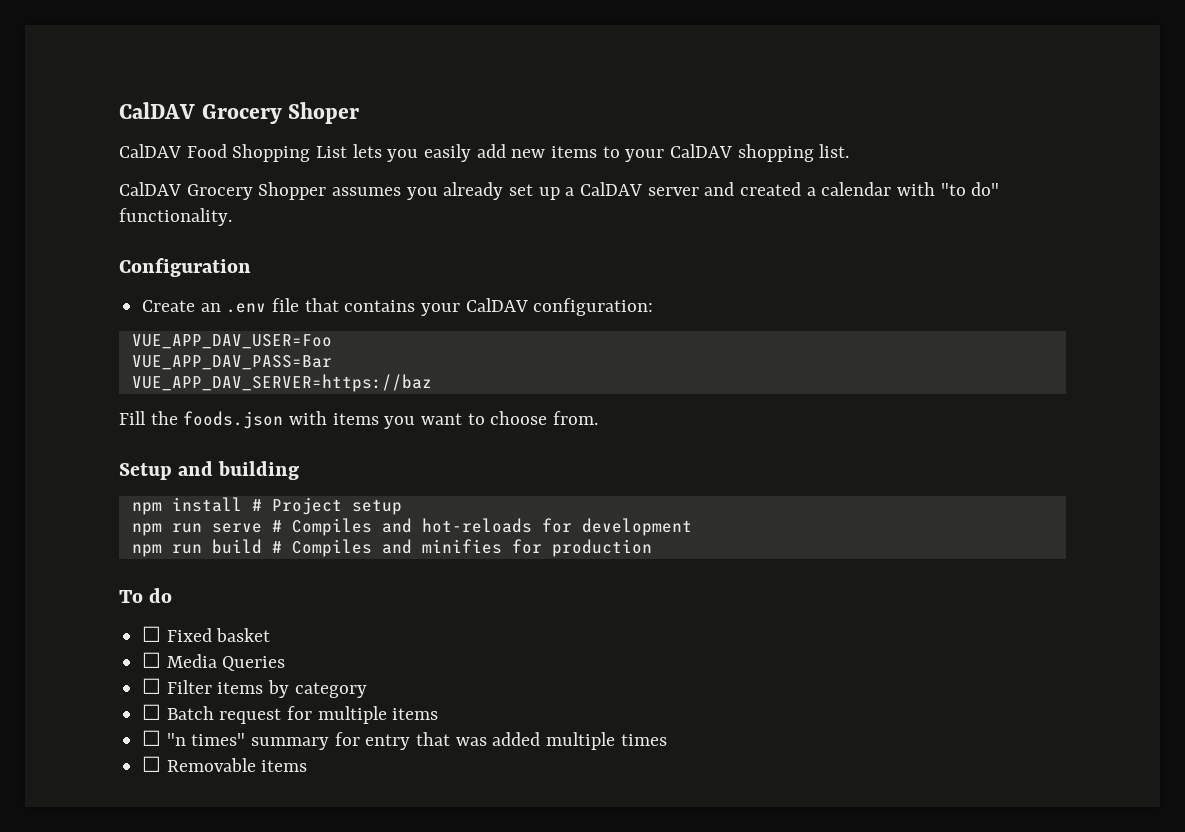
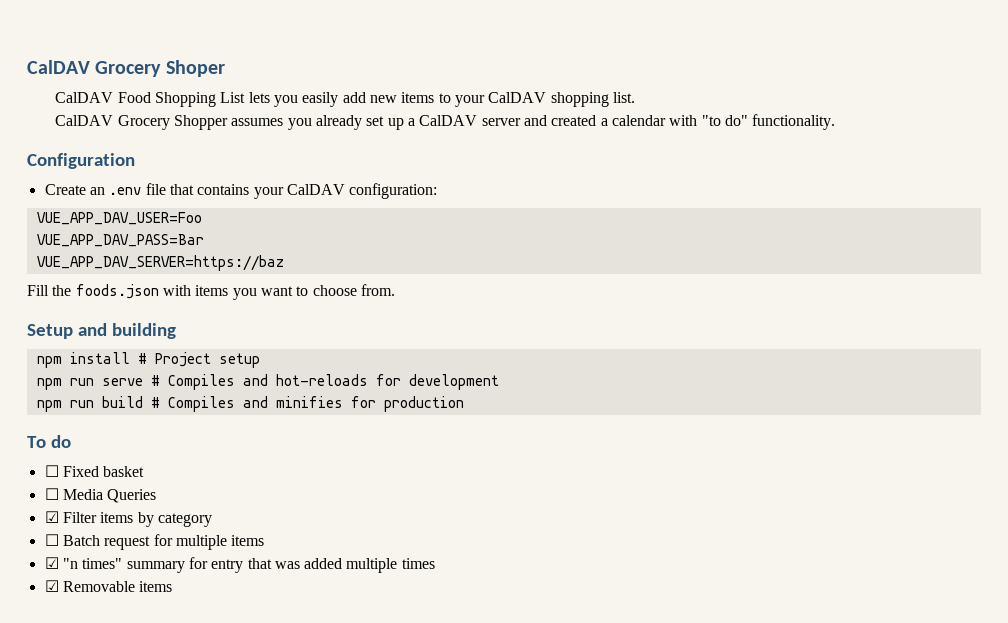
[142,678,162,694] ☐ -> [44,511,59,523] ☑
[142,730,162,746] ☐ -> [44,557,59,569] ☑
[142,756,162,772] ☐ -> [44,580,59,592] ☑

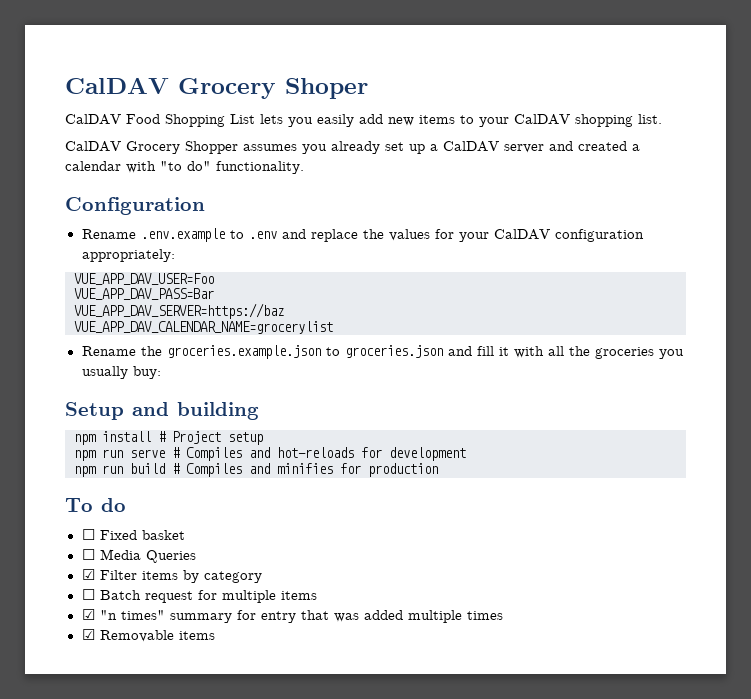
[44,183,438,199] [36,212,202,225] [36,234,204,247] [36,255,284,271] [27,284,395,300] Create an .env file that contains your CalDAV configuration: // VUE_APP_DAV_USER=Foo // VUE_APP_DAV_PASS=Bar // VUE_APP_DAV_SERVER=https://baz // Fill the foods.json with items you want to choose from. -> [81,228,644,242] [81,249,175,262] [74,273,214,285] [74,288,214,300] [74,303,284,319] [74,321,333,334] [81,345,684,359] [81,366,161,379] Rename .env.example to .env and replace the values for your CalDAV configuration appropriately: // VUE_APP_DAV_USER=Foo // VUE_APP_DAV_PASS=Bar // VUE_APP_DAV_SERVER=https://baz // VUE_APP_DAV_CALENDAR_NAME=grocerylist // Rename the groceries.example.json to groceries.json and fill it with all the groceries you usually buy:

